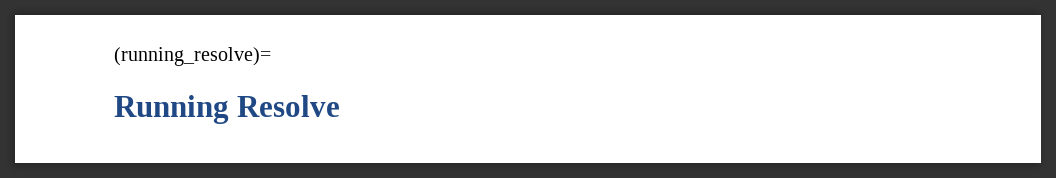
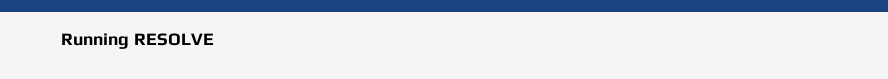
[114,47,271,66] [114,95,341,124] (running_resolve)= // Running Resolve -> [61,33,214,49] Running RESOLVE

